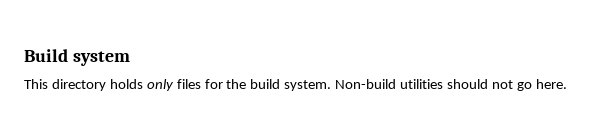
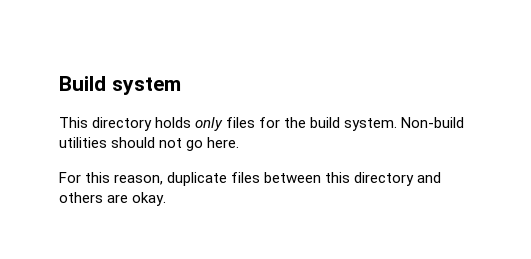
(567, 84) none -> [59,172,442,186] [59,192,167,206] // For this reason, duplicate files between this directory and others are okay.

